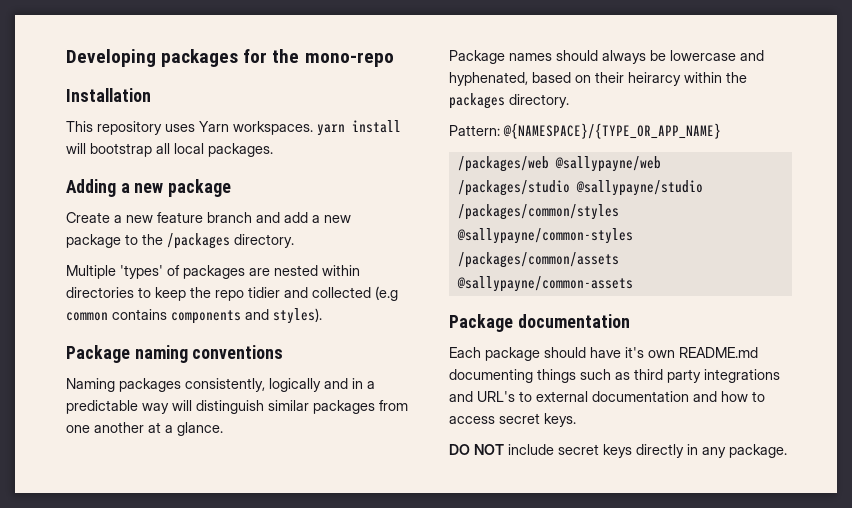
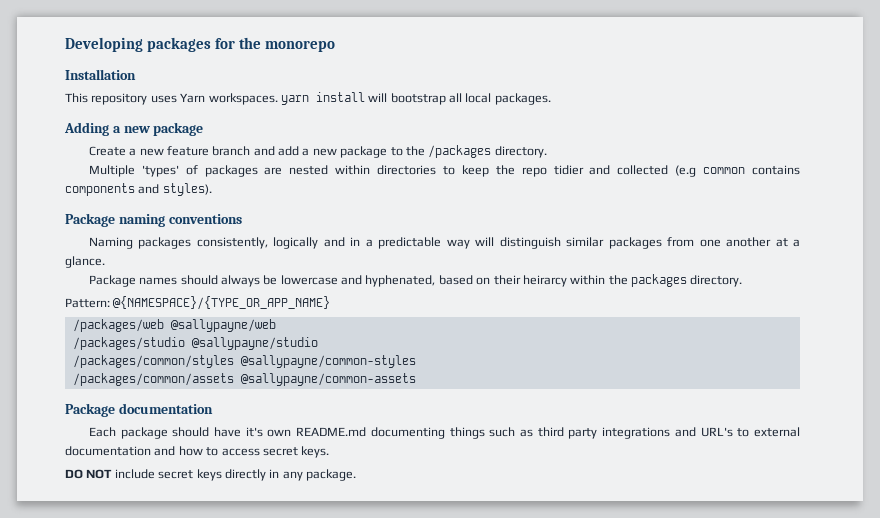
[304,52,394,67] mono-repo -> [265,40,336,52] monorepo

